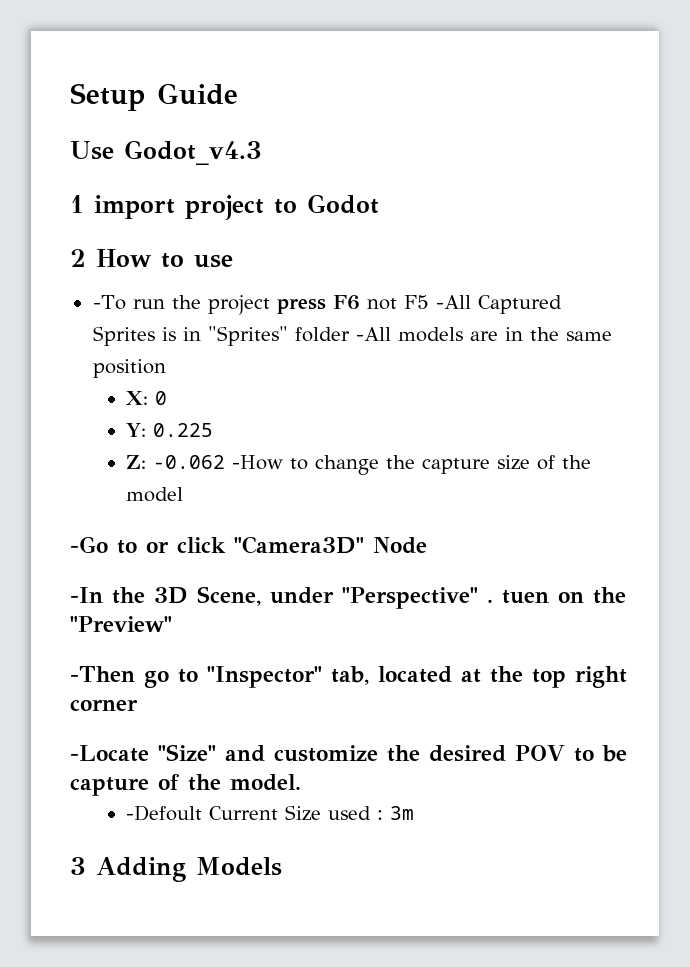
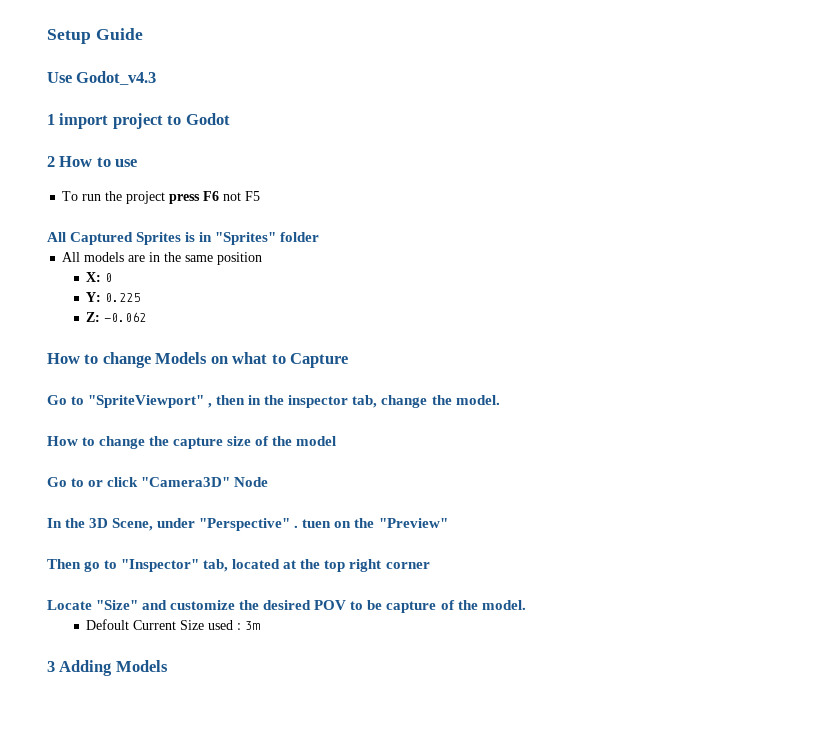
[92,295,126,310] -To -> [62,191,79,201] To
[435,295,471,309] -All -> [47,232,66,242] // All
[355,327,391,341] -All -> [62,252,81,262] // All
[232,455,284,470] -How -> [47,352,349,368] [47,395,500,408] [47,436,78,446] // How to change Models on what to Capture // Go to "SpriteViewport" , then in the inspector tab, change the model. // How
[70,536,108,553] -Go -> [47,477,67,487] Go
[70,587,103,603] -In -> [47,518,62,528] In
[70,666,135,682] -Then -> [47,559,81,569] Then
[70,745,149,762] -Locate -> [47,600,92,610] Locate
[126,805,203,821] -Defoult -> [86,619,130,630] Defoult

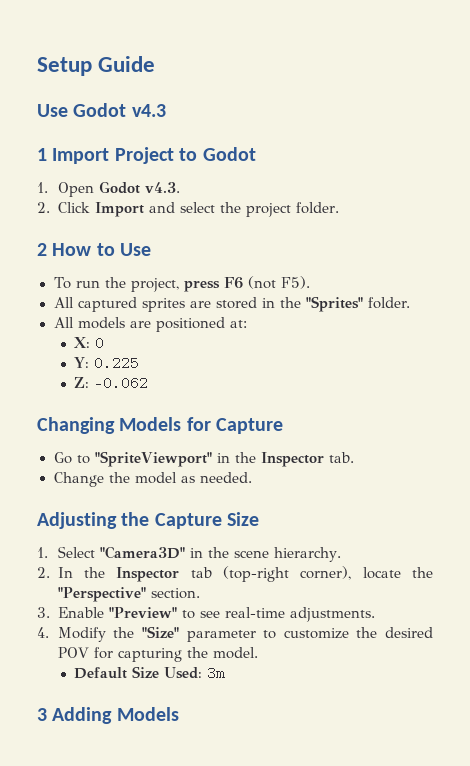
[76,71,157,85] Godot_v4.3 -> [73,103,166,117] Godot v4.3
[59,113,163,129] import project -> [52,147,174,164] Import Project
(230, 119) none -> [37,181,180,197] [37,202,339,217] // 1. Open Godot v4.3. // 2. Click Import and select the project folder.
[115,159,138,167] use -> [120,243,152,256] Use
[126,191,166,204] project -> [131,278,180,292] project,
[223,191,261,201] [47,232,320,245] not F5 // All Captured Sprites is in "Sprites" folder -> [248,276,311,289] [53,296,411,312] (not F5). // All captured sprites are stored in the "Sprites" folder.
[149,252,263,265] in the same position -> [155,317,247,332] positioned at:
[47,352,349,368] [47,395,500,408] [47,436,337,449] [47,477,269,487] [47,518,448,531] [47,559,430,572] [47,600,526,613] [86,619,242,630] How to change Models on what to Capture // Go to "SpriteViewport" , then in the inspector tab, change the model. // How to change the capture size of the model // Go to or click "Camera3D" Node // In the 3D Scene, under "Perspective" . tuen on the "Preview" // Then go to "Inspector" tab, located at the top right corner // Locate "Size" and customize the desired POV to be capture of the model. // Defoult Current Size used : -> [37,417,284,434] [53,451,354,467] [53,472,252,487] [37,512,260,529] [37,546,341,562] [37,566,433,582] [57,587,200,602] [37,607,375,622] [37,626,433,642] [57,647,258,662] [74,666,203,679] Changing Models for Capture // Go to "SpriteViewport" in the Inspector tab. // Change the model as needed. // Adjusting the Capture Size // 1. Select "Camera3D" in the scene hierarchy. // 2. In the Inspector tab (top-right corner), locate the "Perspective" section. // 3. Enable "Preview" to see real-time adjustments. // 4. Modify the "Size" parameter to customize the desired POV for capturing the model. // Default Size Used:

